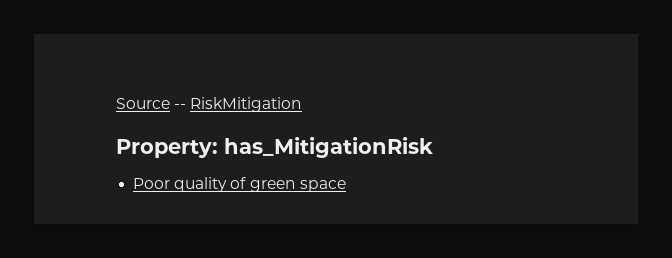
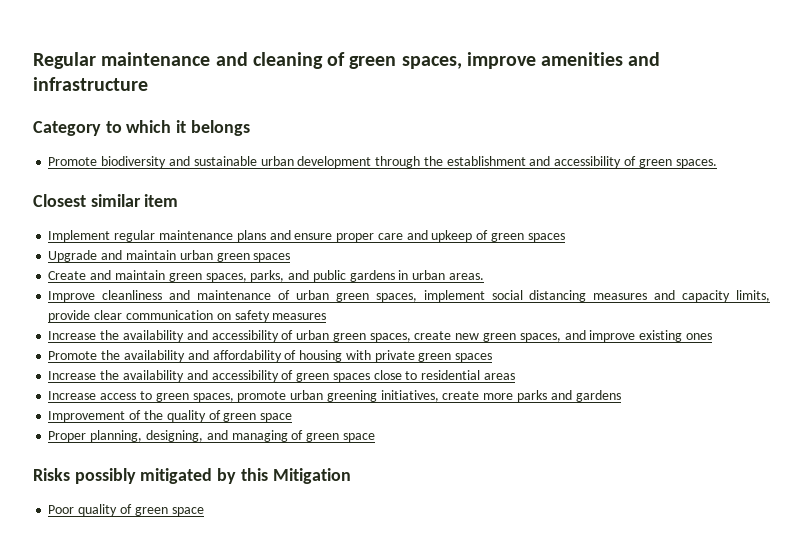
[116,97,303,112] [116,137,433,158] Source -- RiskMitigation // Property: has_MitigationRisk -> [33,52,661,69] [33,77,148,91] [33,120,250,136] [48,156,717,168] [33,194,179,207] [48,230,565,242] [48,250,291,262] [48,270,484,282] [48,290,770,302] [48,310,327,322] [48,330,712,342] [48,350,493,362] [48,370,515,382] [48,390,621,402] [48,410,293,422] [48,430,375,442] [33,468,351,484] Regular maintenance and cleaning of green spaces, improve amenities and infrastructure // Category to which it belongs // Promote biodiversity and sustainable urban development through the establishment and accessibility of green spaces. // Closest similar item // Implement regular maintenance plans and ensure proper care and upkeep of green spaces // Upgrade and maintain urban green spaces // Create and maintain green spaces, parks, and public gardens in urban areas. // Improve cleanliness and maintenance of urban green spaces, implement social distancing measures and capacity limits, provide clear communication on safety measures // Increase the availability and accessibility of urban green spaces, create new green spaces, and improve existing ones // Promote the availability and affordability of housing with private green spaces // Increase the availability and accessibility of green spaces close to residential areas // Increase access to green spaces, promote urban greening initiatives, create more parks and gardens // Improvement of the quality of green space // Proper planning, designing, and managing of green space // Risks possibly mitigated by this Mitigation

